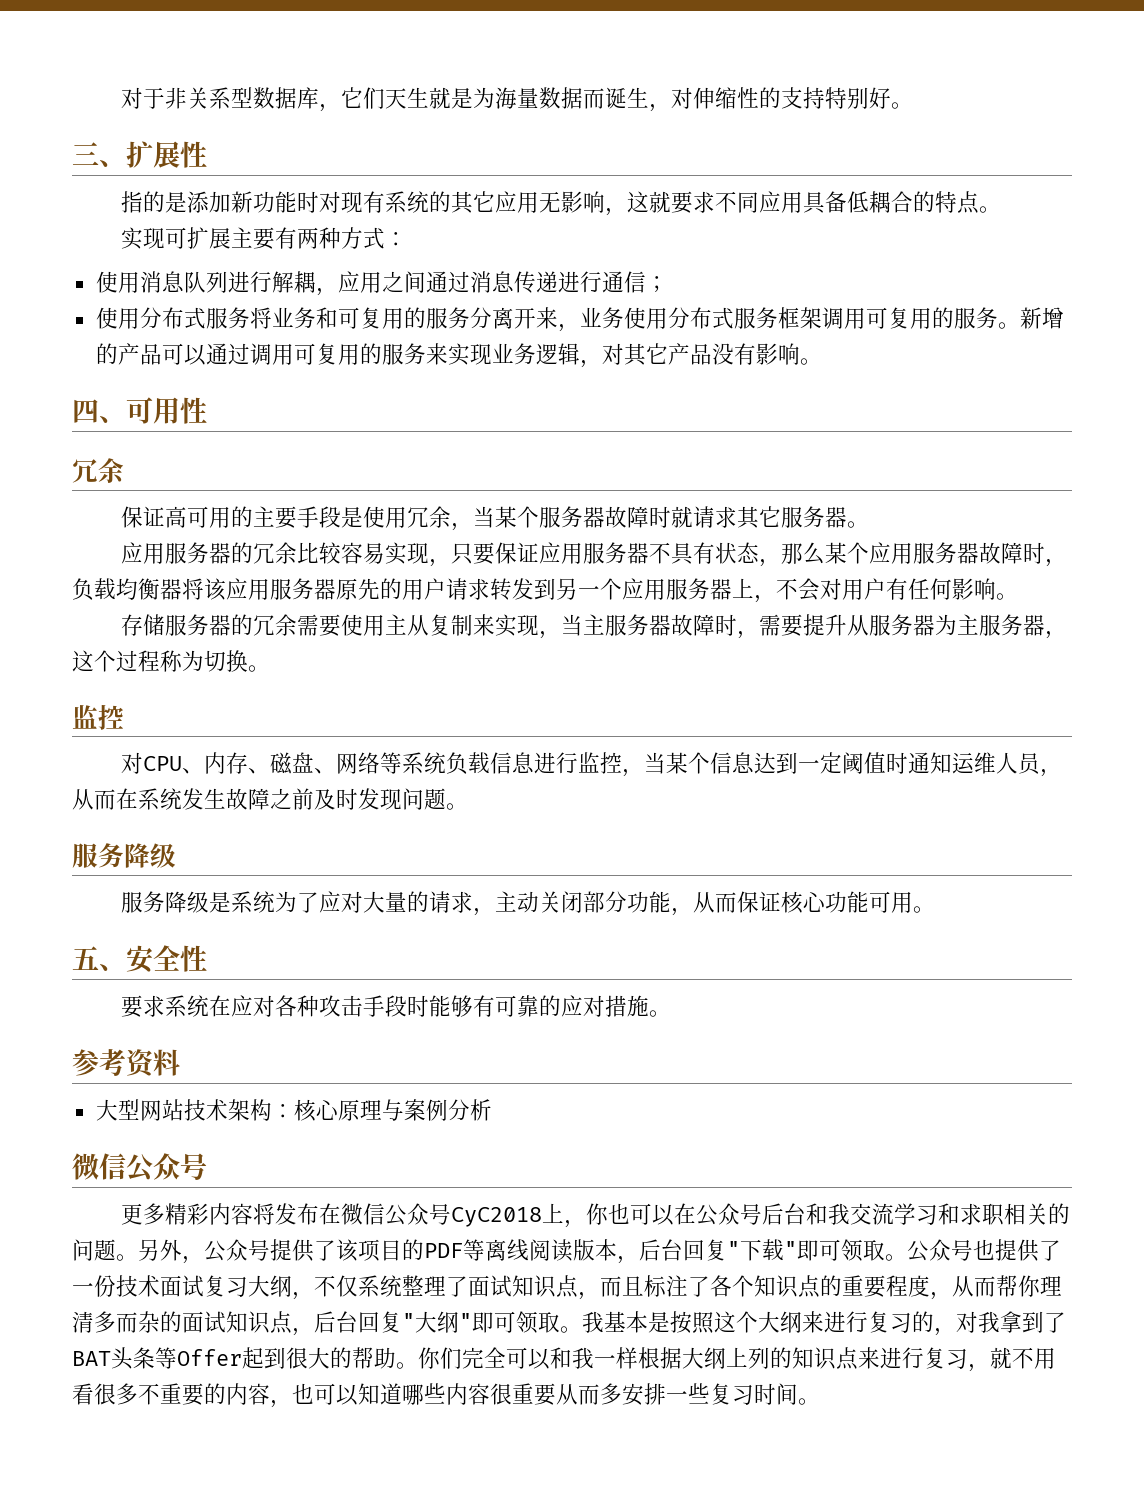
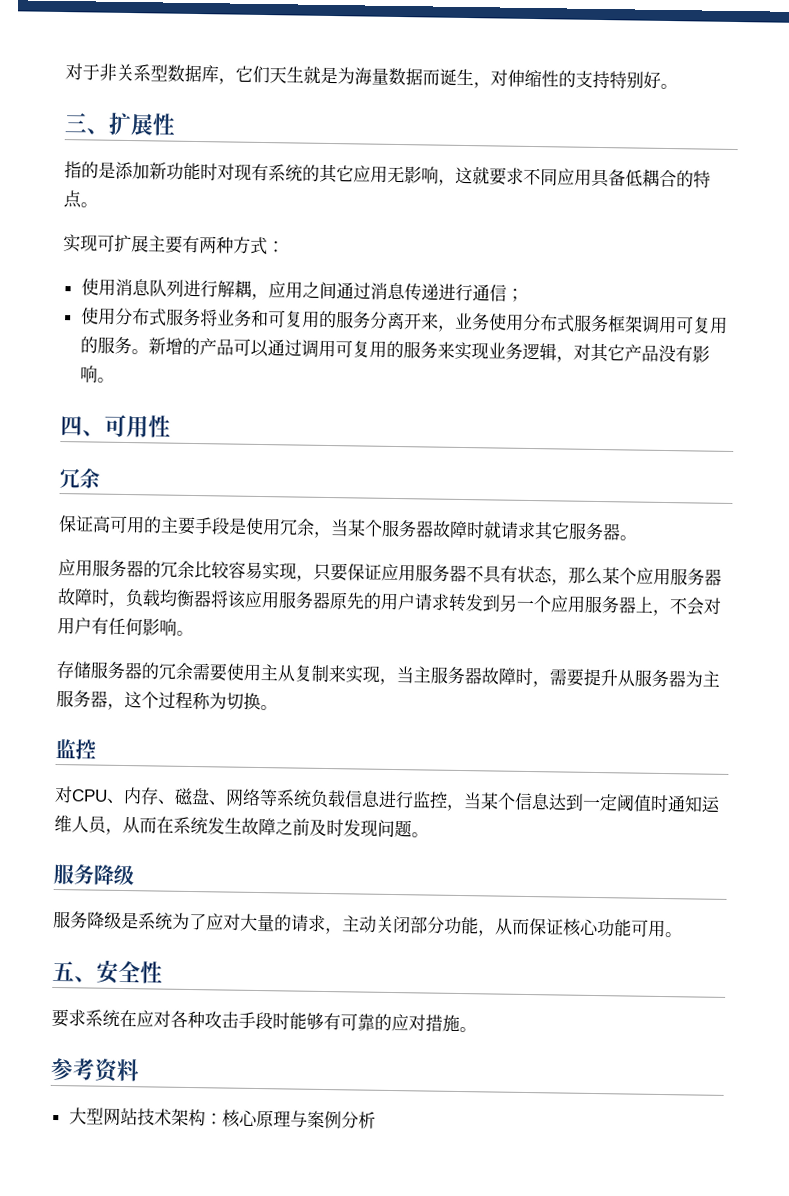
[72,1153,207,1182] [120,1203,1070,1228] [72,1239,1061,1264] [72,1275,1062,1300] [72,1311,1066,1336] [72,1347,1056,1372] [72,1383,820,1408] // 微信公众号 // 更多精彩内容将发布在微信公众号CyC2018上，你也可以在公众号后台和我交流学习和求职相关的问题。另外，公众号提供了该项目的PDF等离线阅读版本，后台回复"下载"即可领取。公众号也提供了一份技术面试复习大纲，不仅系统整理了面试知识点，而且标注了各个知识点的重要程度，从而帮你理清多而杂的面试知识点，后台回复"大纲"即可领取。我基本是按照这个大纲来进行复习的，对我拿到了BAT头条等Offer起到很大的帮助。你们完全可以和我一样根据大纲上列的知识点来进行复习，就不用看很多不重要的内容，也可以知道哪些内容很重要从而多安排一些复习时间。 -> (376, 1120) none

